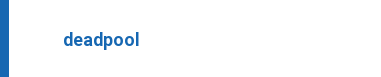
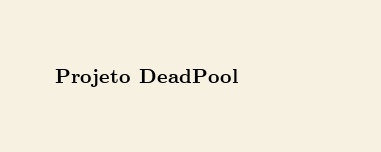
[63,32,140,50] deadpool -> [55,69,238,87] Projeto DeadPool

